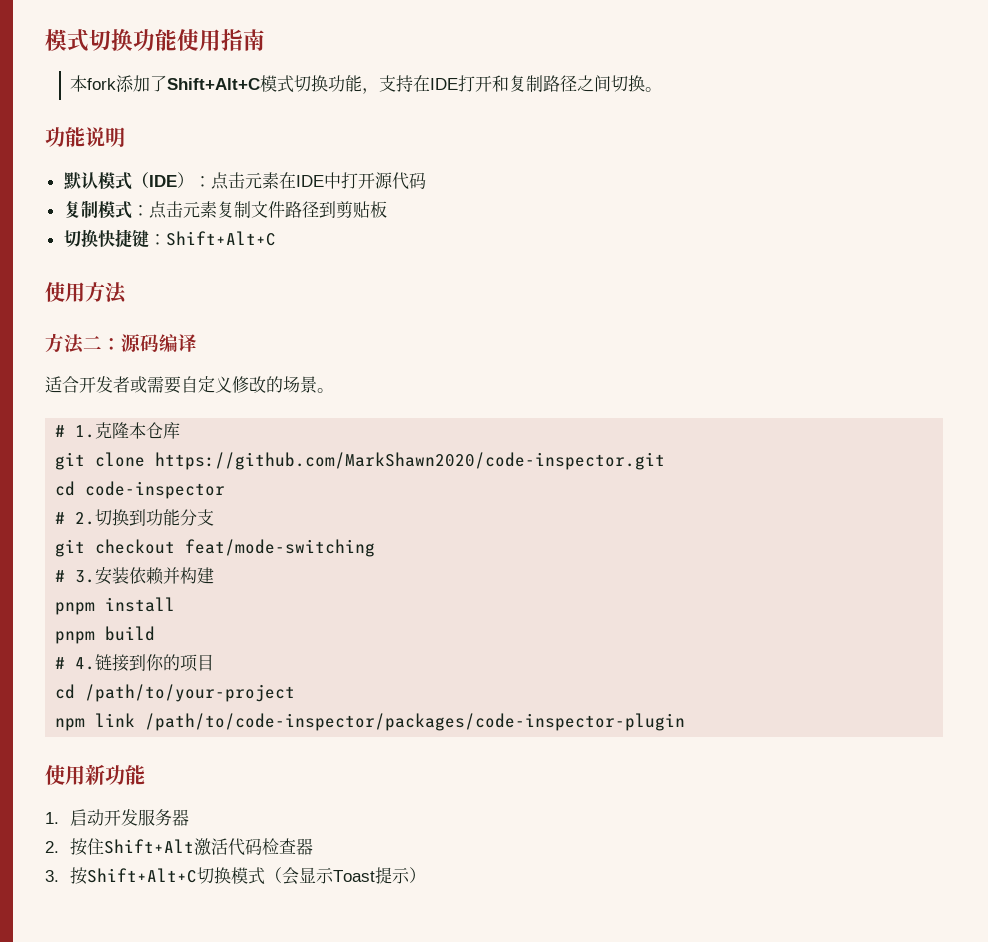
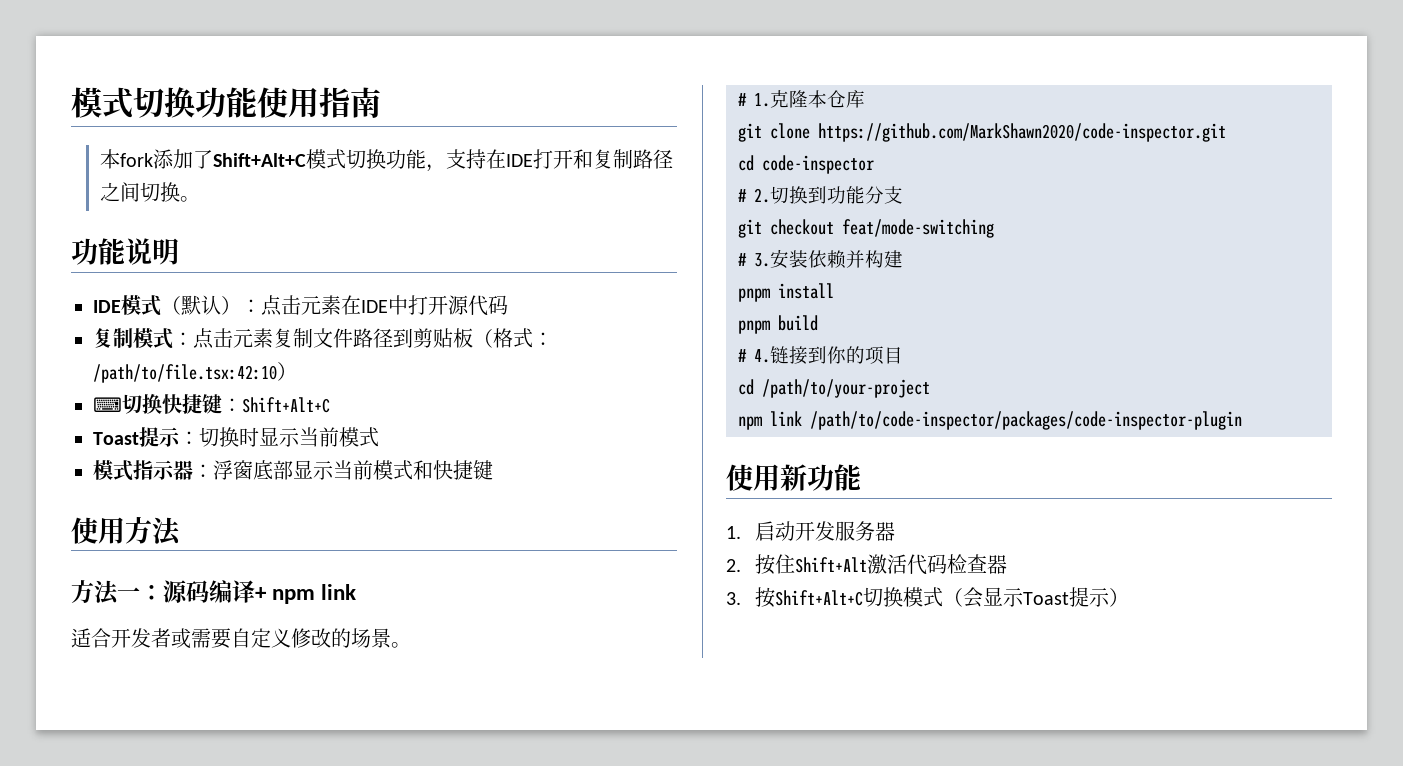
[63,172,177,190] 默认模式（IDE -> [93,295,221,316] IDE模式（默认
(387, 209) // -> [473,328,553,348] [93,362,297,383] [93,397,122,412] （格式：/path/to/file.tsx:42:10） // ⌨
(276, 238) none -> [93,427,379,447] [93,460,493,481] // Toast提示：切换时显示当前模式 // 模式指示器：浮窗底部显示当前模式和快捷键
[83,336,102,350] 二 -> [117,587,140,600] 一
(197, 343) none -> [255,584,357,604] + npm link

